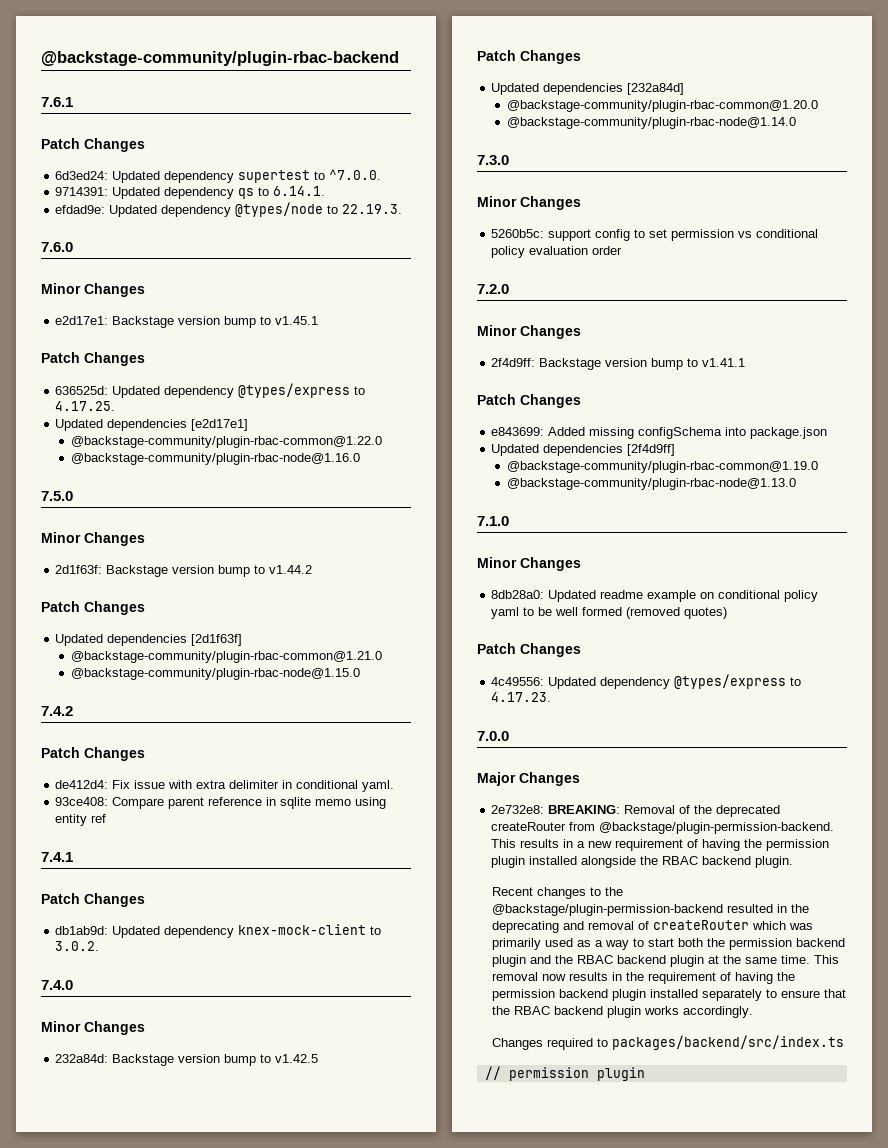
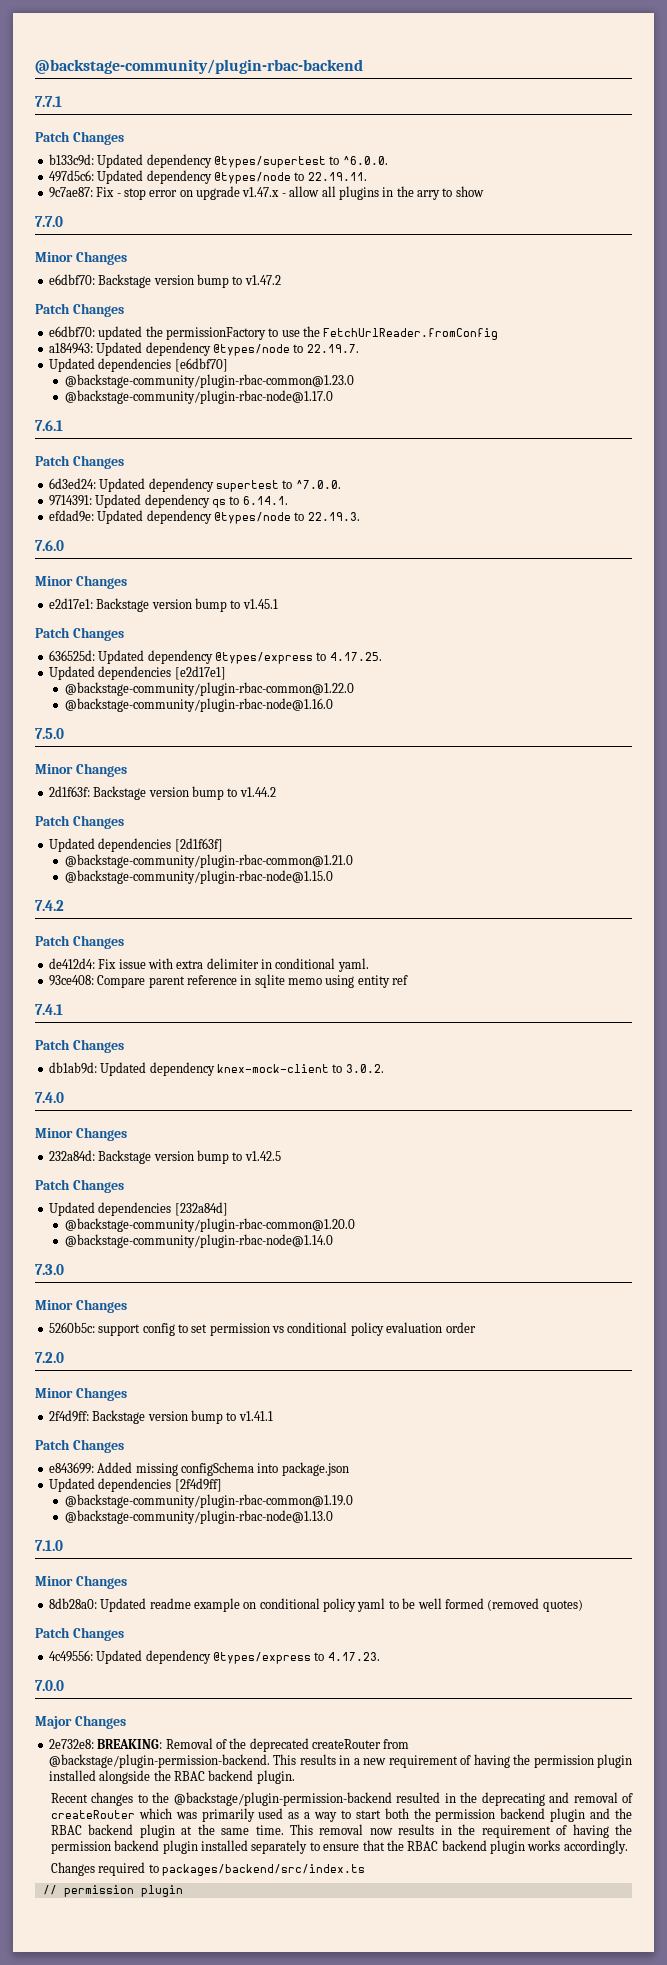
(399, 58) none -> [35,96,62,107] [35,131,124,145] [48,154,388,168] [48,170,367,184] [48,186,484,200] [35,216,63,227] [35,251,127,265] [48,274,281,288] [35,303,124,317] [48,326,499,340] [48,342,359,356] [48,358,228,372] [64,374,354,388] [64,390,333,404] // 7.7.1 // Patch Changes // b133c9d: Updated dependency @types/supertest to ^6.0.0. // 497d5c6: Updated dependency @types/node to 22.19.11. // 9c7ae87: Fix - stop error on upgrade v1.47.x - allow all plugins in the arry to show // 7.7.0 // Minor Changes // e6dbf70: Backstage version bump to v1.47.2 // Patch Changes // e6dbf70: updated the permissionFactory to use the FetchUrlReader.fromConfig // a184943: Updated dependency @types/node to 22.19.7. // Updated dependencies [e6dbf70] // @backstage-community/plugin-rbac-common@1.23.0 // @backstage-community/plugin-rbac-node@1.17.0

